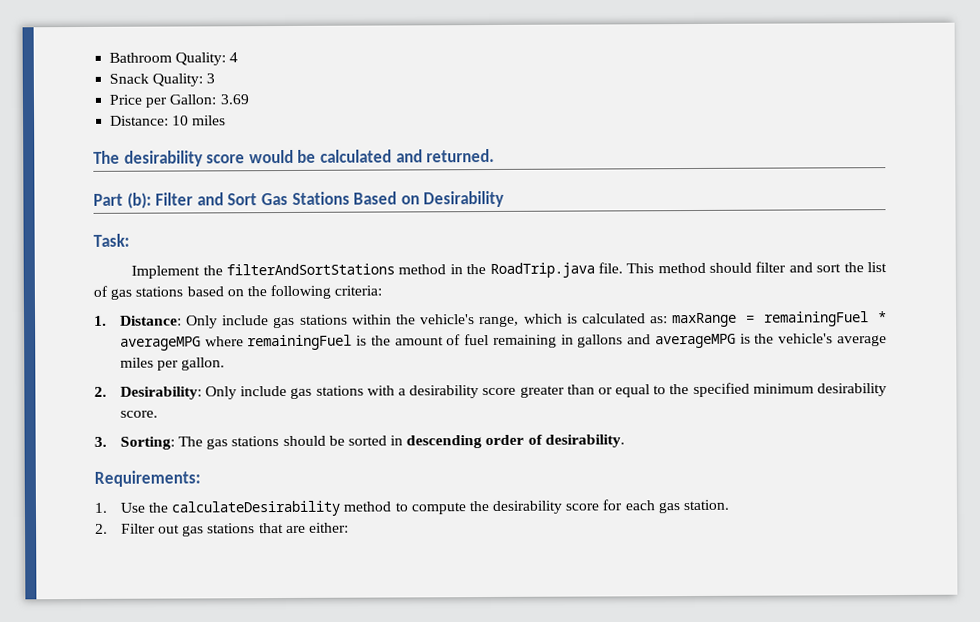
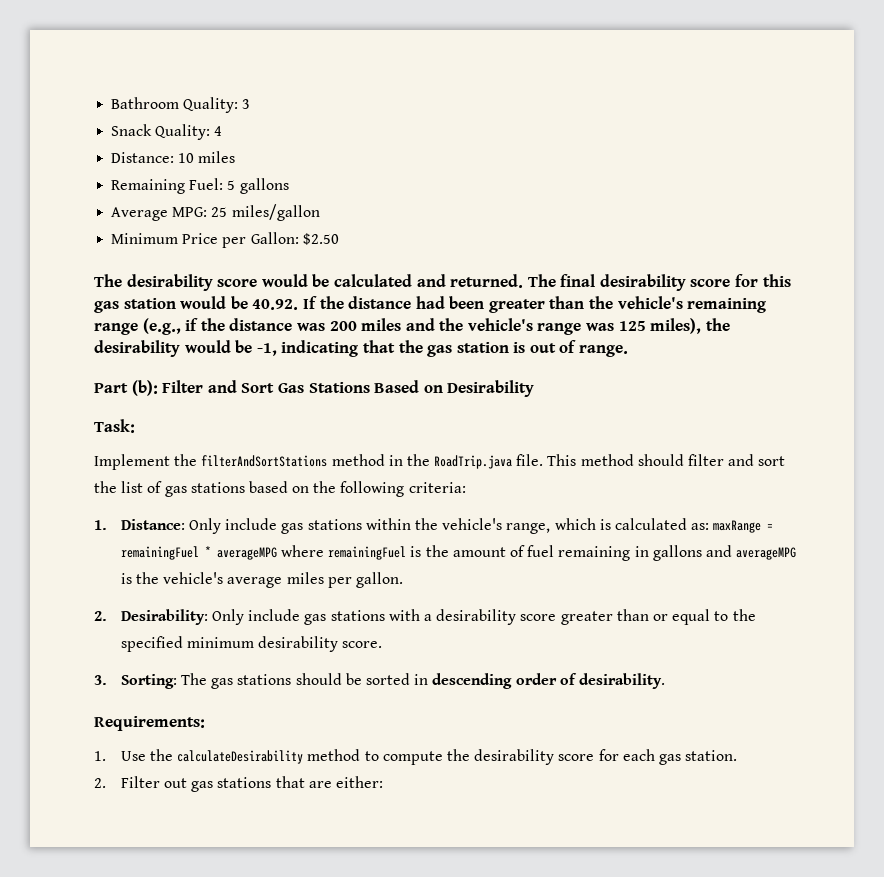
[229,52,239,63] 4 -> [242,99,251,109] 3
[206,73,216,84] [109,94,249,108] [110,115,227,126] 3 // Price per Gallon: 3.69 // Distance: 10 miles -> [214,126,223,136] [111,151,236,163] [111,178,289,194] [111,204,320,221] [111,232,339,248] 4 // Distance: 10 miles // Remaining Fuel: 5 gallons // Average MPG: 25 miles/gallon // Minimum Price per Gallon: $2.50
(496, 155) none -> [527,274,791,291] [94,296,767,313] [94,318,730,335] [94,340,629,357] The final desirability score for this gas station would be 40.92. If the distance had been greater than the vehicle's remaining range (e.g., if the distance was 200 miles and the vehicle's range was 125 miles), the desirability would be -1, indicating that the gas station is out of range.

